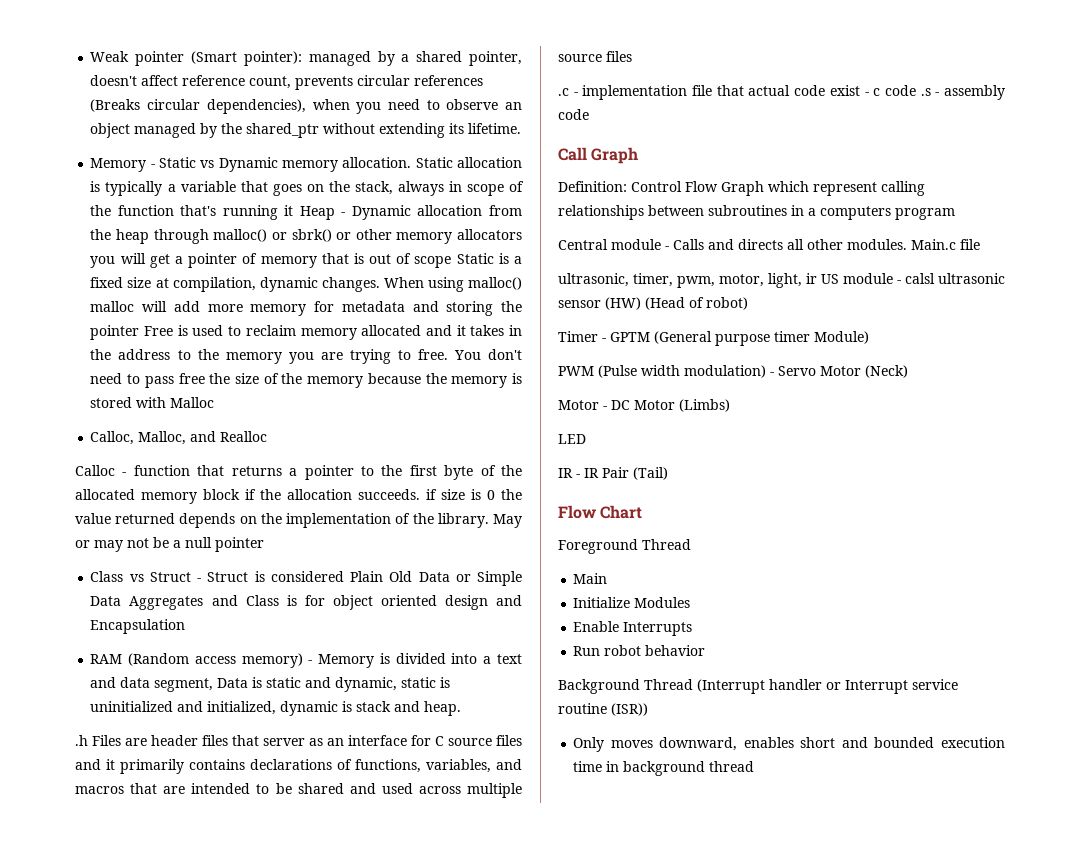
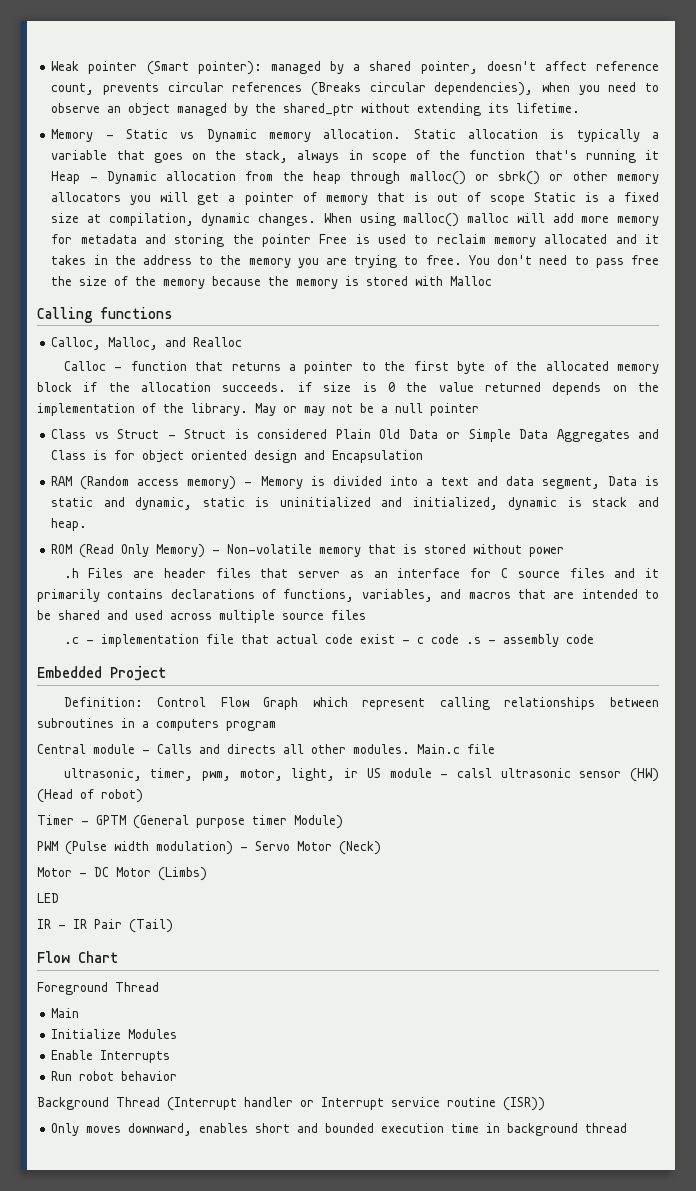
(215, 402) none -> [37,307,173,323] // Calling functions
(462, 708) none -> [51,544,565,558] // ROM (Read Only Memory) - Non-volatile memory that is stored without power
[558,147,639,164] Call Graph -> [37,666,167,681] Embedded Project

